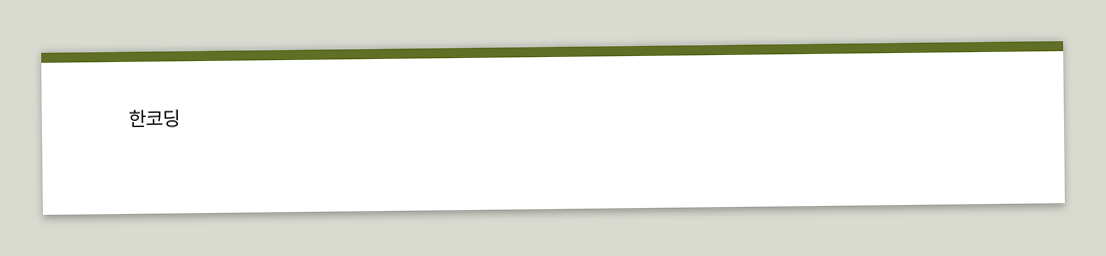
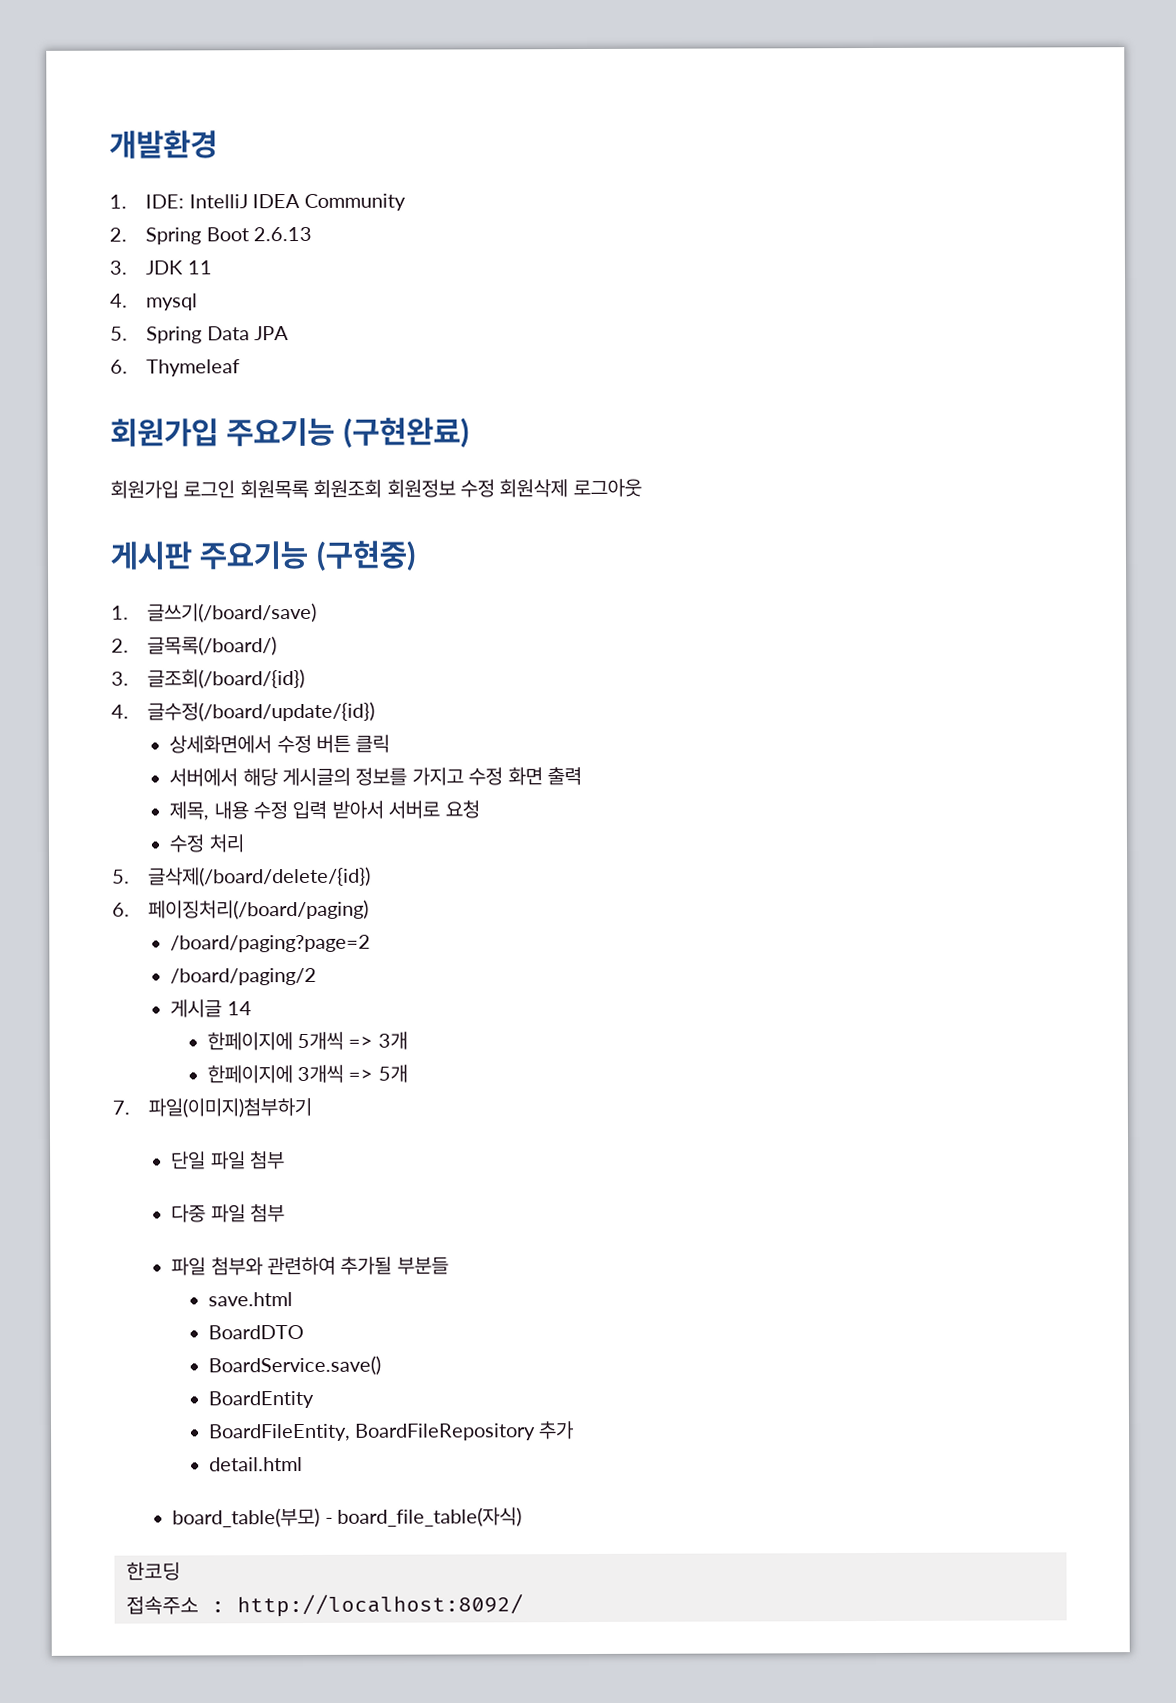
[128,109,180,128] 한코딩 -> [109,130,218,159] [109,193,407,211] [109,226,313,245] [109,260,212,275] [110,293,199,311] [110,326,290,344] [110,359,241,377] [110,417,470,448] [110,478,642,499] [110,540,417,571] [111,602,318,623] [111,636,278,656] [111,668,306,689] [111,701,376,722] [169,734,391,754] [169,767,583,787] [169,800,480,821] [169,834,245,853] [112,866,372,887] [112,899,370,920] [170,934,372,953] [170,967,318,986] [170,999,252,1018] [206,1031,408,1051] [206,1064,408,1084] [112,1097,313,1118] [171,1151,286,1170] [171,1204,286,1223] [171,1256,449,1276] [207,1292,293,1307] [207,1324,304,1340] [207,1355,381,1376] [207,1390,314,1409] [207,1421,575,1442] [208,1457,303,1472] [172,1507,523,1528] [126,1561,181,1581] [126,1593,524,1618] 개발환경 // 1. IDE: IntelliJ IDEA Community // 2. Spring Boot 2.6.13 // 3. JDK 11 // 4. mysql // 5. Spring Data JPA // 6. Thymeleaf // 회원가입 주요기능 (구현완료) // 회원가입 로그인 회원목록 회원조회 회원정보 수정 회원삭제 로그아웃 // 게시판 주요기능 (구현중) // 1. 글쓰기(/board/save) // 2. 글목록(/board/) // 3. 글조회(/board/{id}) // 4. 글수정(/board/update/{id}) // 상세화면에서 수정 버튼 클릭 // 서버에서 해당 게시글의 정보를 가지고 수정 화면 출력 // 제목, 내용 수정 입력 받아서 서버로 요청 // 수정 처리 // 5. 글삭제(/board/delete/{id}) // 6. 페이징처리(/board/paging) // /board/paging?page=2 // /board/paging/2 // 게시글 14 // 한페이지에 5개씩 => 3개 // 한페이지에 3개씩 => 5개 // 7. 파일(이미지)첨부하기 // 단일 파일 첨부 // 다중 파일 첨부 // 파일 첨부와 관련하여 추가될 부분들 // save.html // BoardDTO // BoardService.save() // BoardEntity // BoardFileEntity, BoardFileRepository 추가 // detail.html // board_table(부모) - board_file_table(자식) // 한코딩 // 접속주소 : http://localhost:8092/

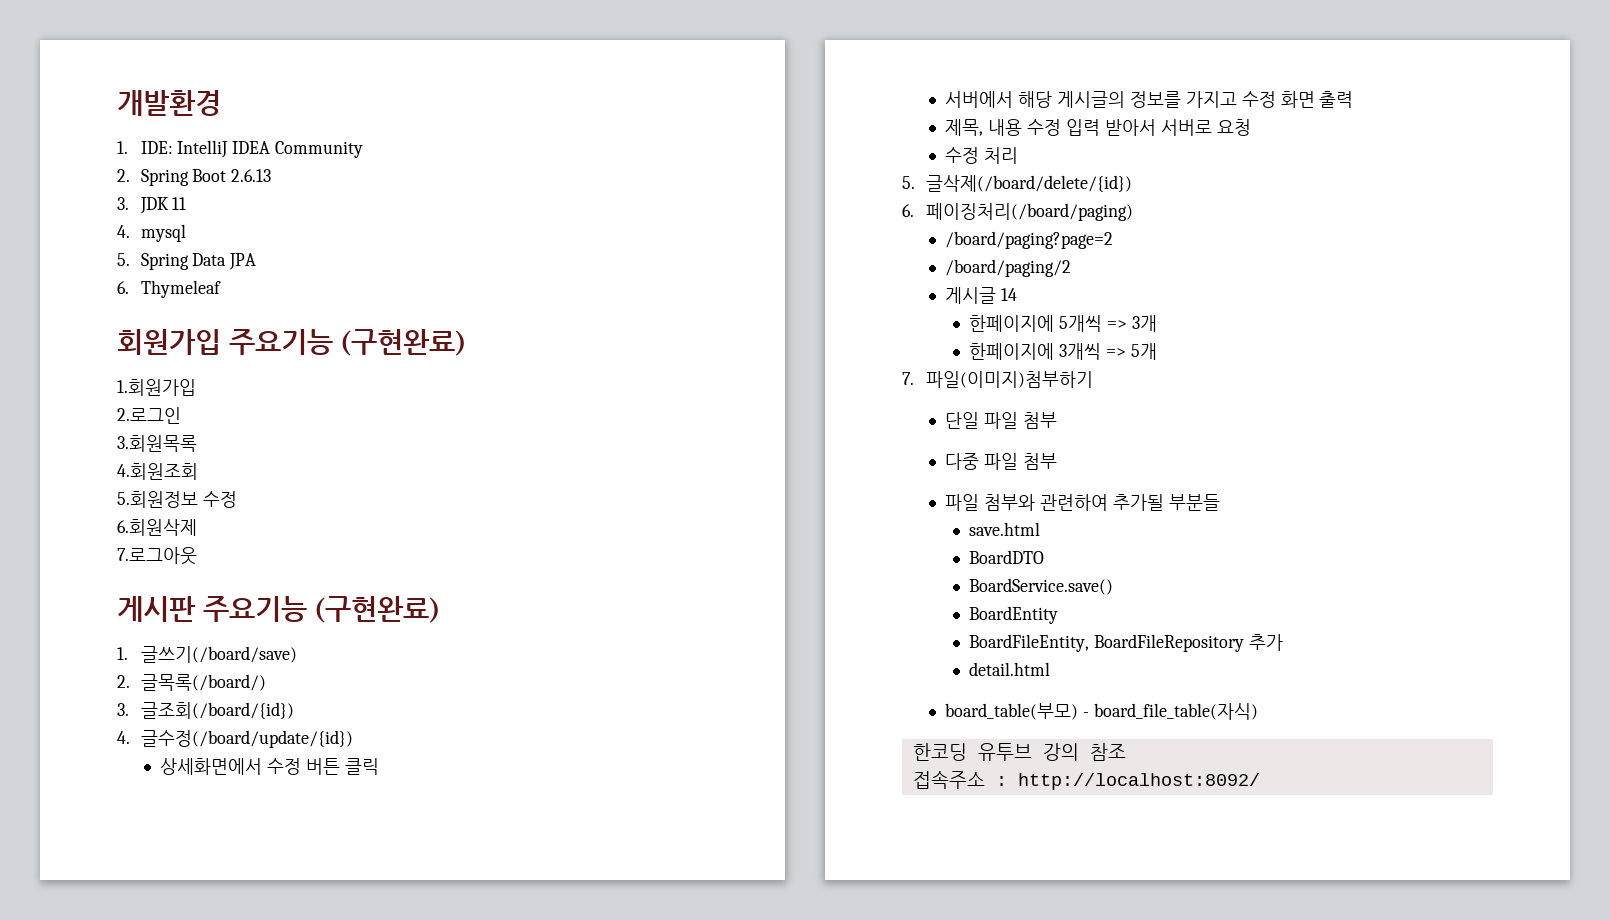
[110,478,642,499] 회원가입 로그인 회원목록 회원조회 회원정보 수정 회원삭제 로그아웃 -> [117,379,196,396] [117,407,181,424] [117,435,197,452] [117,463,198,480] [117,491,237,508] [117,519,197,536] [117,547,197,565] 1.회원가입 // 2.로그인 // 3.회원목록 // 4.회원조회 // 5.회원정보 수정 // 6.회원삭제 // 7.로그아웃
[315,540,417,571] (구현중) -> [314,596,441,623] (구현완료)
(181, 1571) none -> [977,743,1126,761] 유투브 강의 참조

